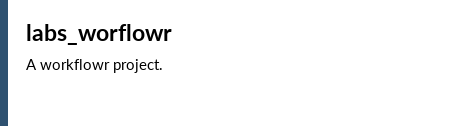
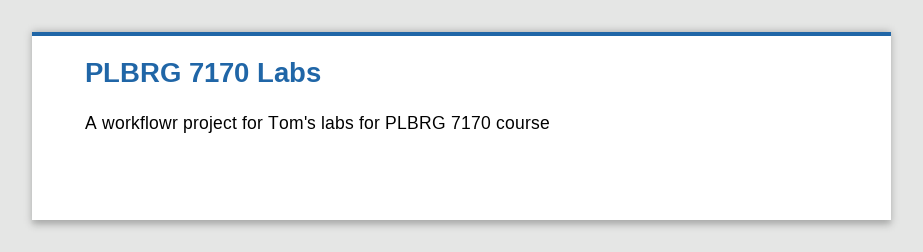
[26,24,172,45] labs_worflowr -> [85,62,321,82] PLBRG 7170 Labs
[113,59,163,73] project. -> [183,116,550,133] project for Tom's labs for PLBRG 7170 course

